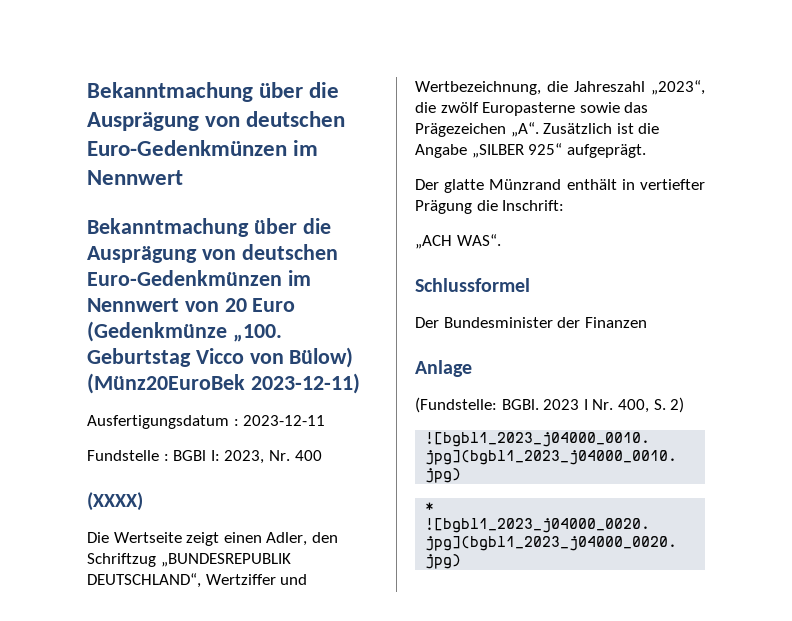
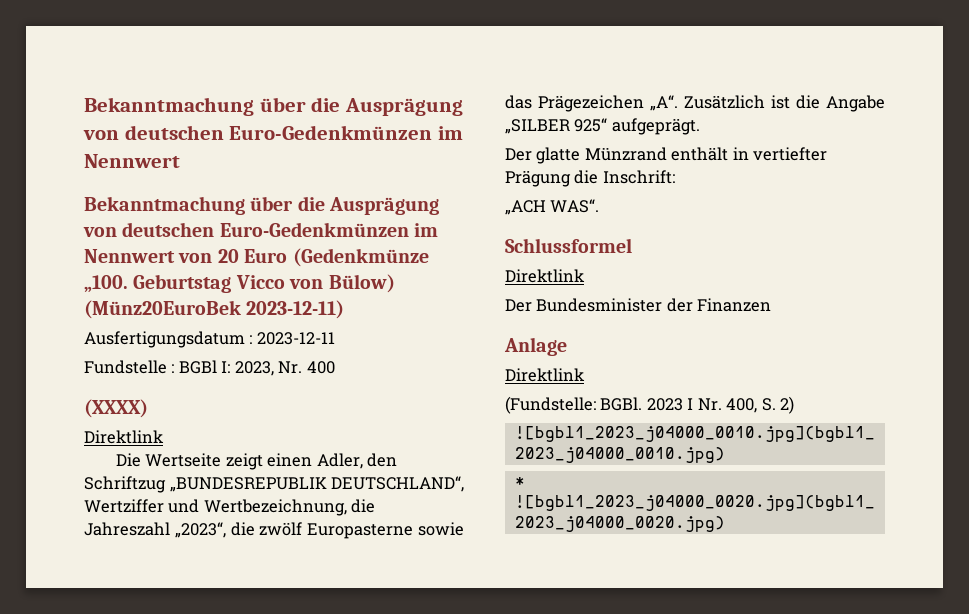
(143, 501) none -> [84,430,164,444] // Direktlink
(530, 285) none -> [505,269,585,283] // Direktlink
(472, 368) none -> [505,368,585,382] // Direktlink

